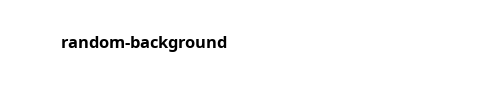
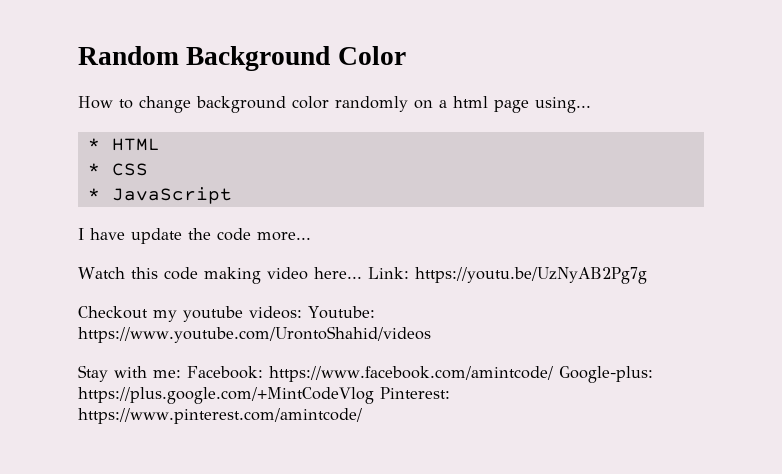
[61,36,227,52] random-background -> [78,46,406,71] [78,96,591,113] [87,138,160,151] [87,163,148,176] [87,187,232,204] [78,228,311,244] [78,267,647,284] [78,306,375,322] [78,326,431,343] [78,365,653,383] [78,387,450,404] [78,408,362,424] Random Background Color // How to change background color randomly on a html page using... // * HTML // * CSS // * JavaScript // I have update the code more... // Watch this code making video here... Link: https://youtu.be/UzNyAB2Pg7g // Checkout my youtube videos: Youtube: https://www.youtube.com/UrontoShahid/videos // Stay with me: Facebook: https://www.facebook.com/amintcode/ Google-plus: https://plus.google.com/+MintCodeVlog Pinterest: https://www.pinterest.com/amintcode/

